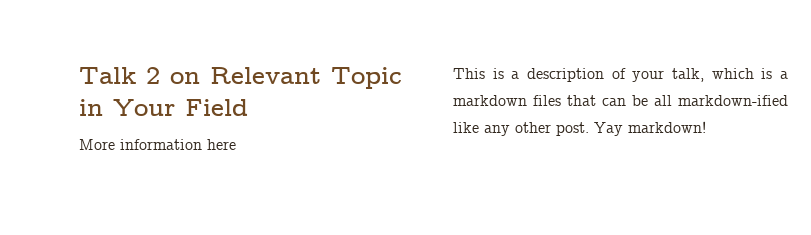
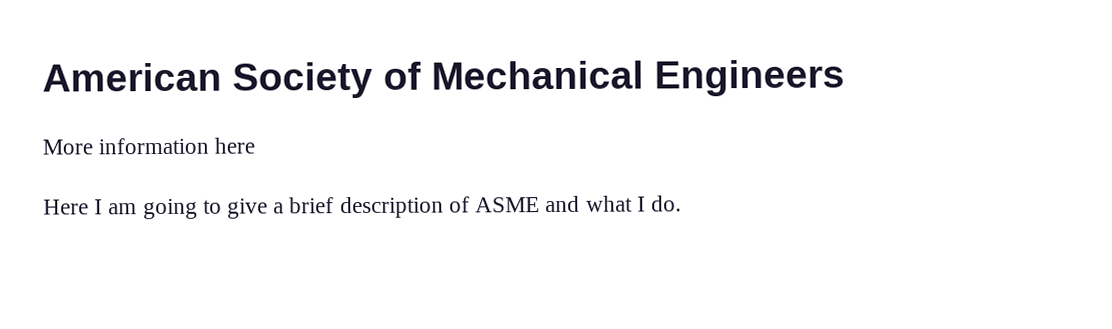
[79,67,402,89] [79,99,248,116] [79,139,236,150] [453,68,788,82] [453,95,788,106] [453,121,706,136] Talk 2 on Relevant Topic in Your Field // More information here // This is a description of your talk, which is a markdown files that can be all markdown-ified like any other post. Yay markdown! -> [42,59,845,99] [42,137,256,155] [43,195,682,220] American Society of Mechanical Engineers // More information here // Here I am going to give a brief description of ASME and what I do.

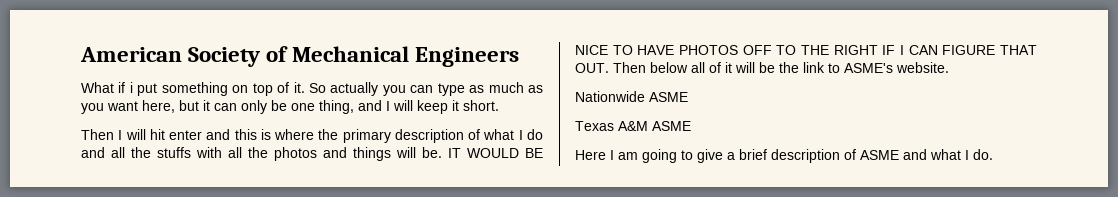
[42,137,256,155] More information here -> [81,82,543,96] [81,100,499,114] [81,129,543,143] [81,147,543,161] [575,45,1037,55] [575,62,949,73] [575,91,688,102] [575,121,691,131] What if i put something on top of it. So actually you can type as much as you want here, but it can only be one thing, and I will keep it short. // Then I will hit enter and this is where the primary description of what I do and all the stuffs with all the photos and things will be. IT WOULD BE NICE TO HAVE PHOTOS OFF TO THE RIGHT IF I CAN FIGURE THAT OUT. Then below all of it will be the link to ASME's website. // Nationwide ASME // Texas A&M ASME

